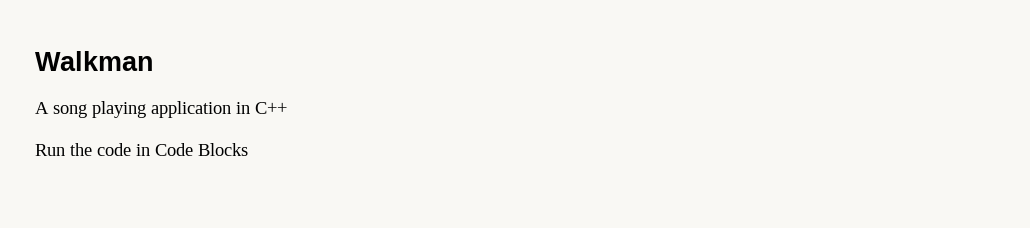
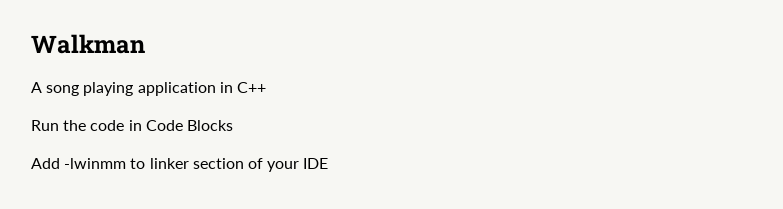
(248, 149) none -> [31,158,329,172] // Add -lwinmm to linker section of your IDE

